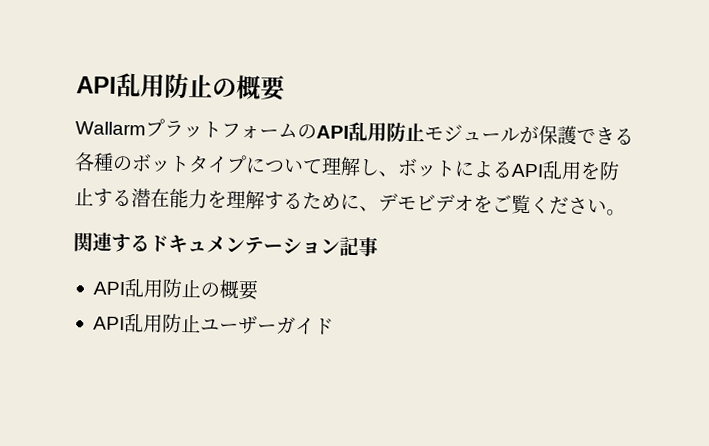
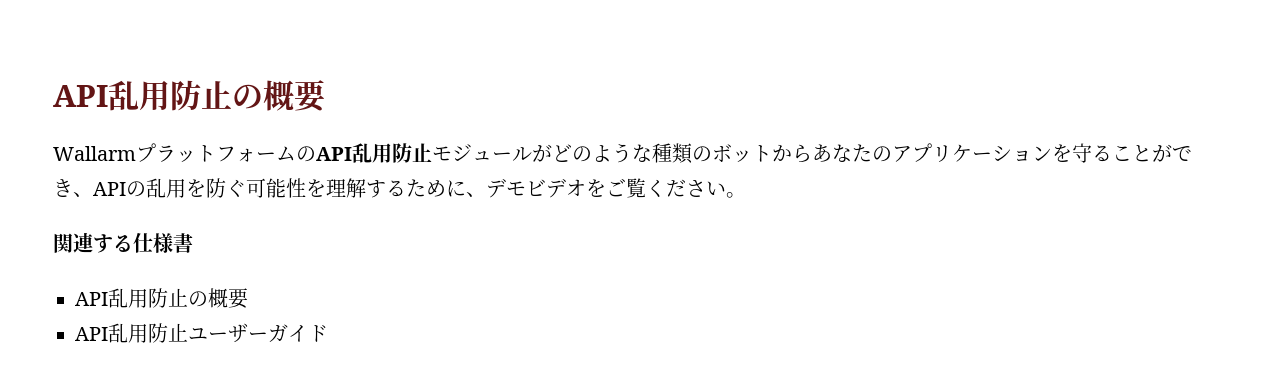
[538,125,634,145] [74,152,620,181] [74,187,208,209] 保護できる各種のボットタイプについて理解し、ボットによるAPI乱用を防止する潜在能力 -> [552,143,1192,164] [53,178,306,198] どのような種類のボットからあなたのアプリケーションを守ることができ、APIの乱用を防ぐ可能性
[149,234,378,257] ドキュメンテーション記事 -> [133,232,193,253] 仕様書

